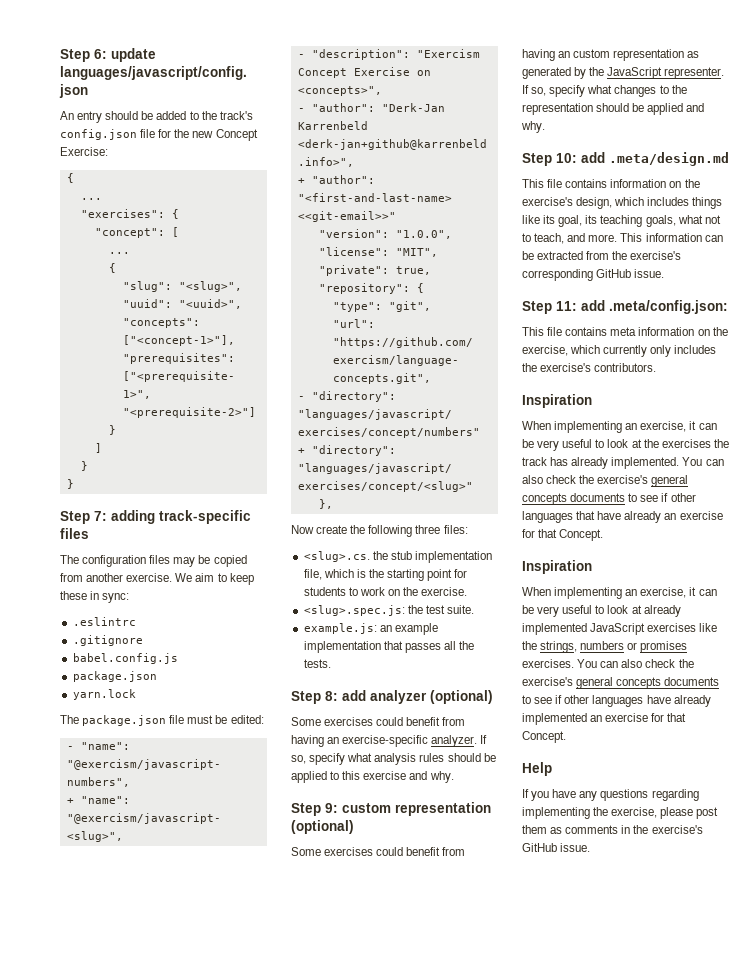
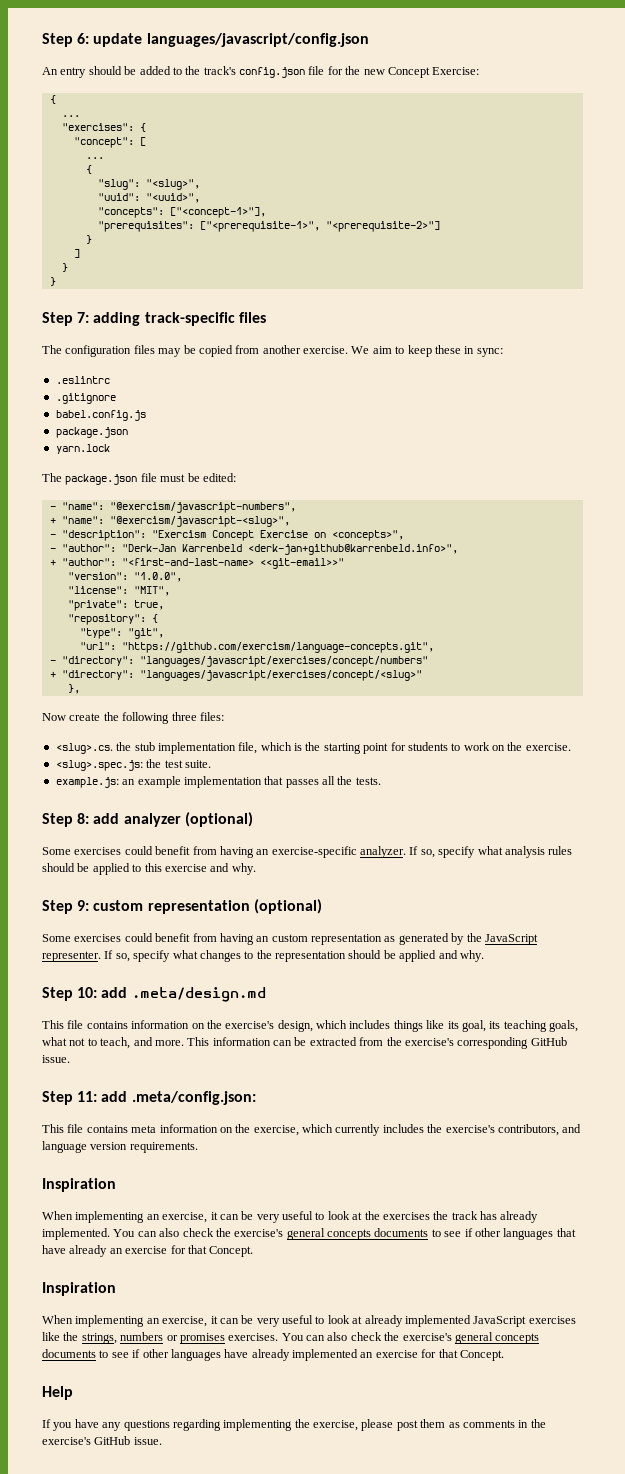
[650,345,672,357] only -> (381, 1130) none
[594,363,657,372] contributors. -> [497,1124,582,1136] [42,1141,198,1153] contributors, and language version requirements.

